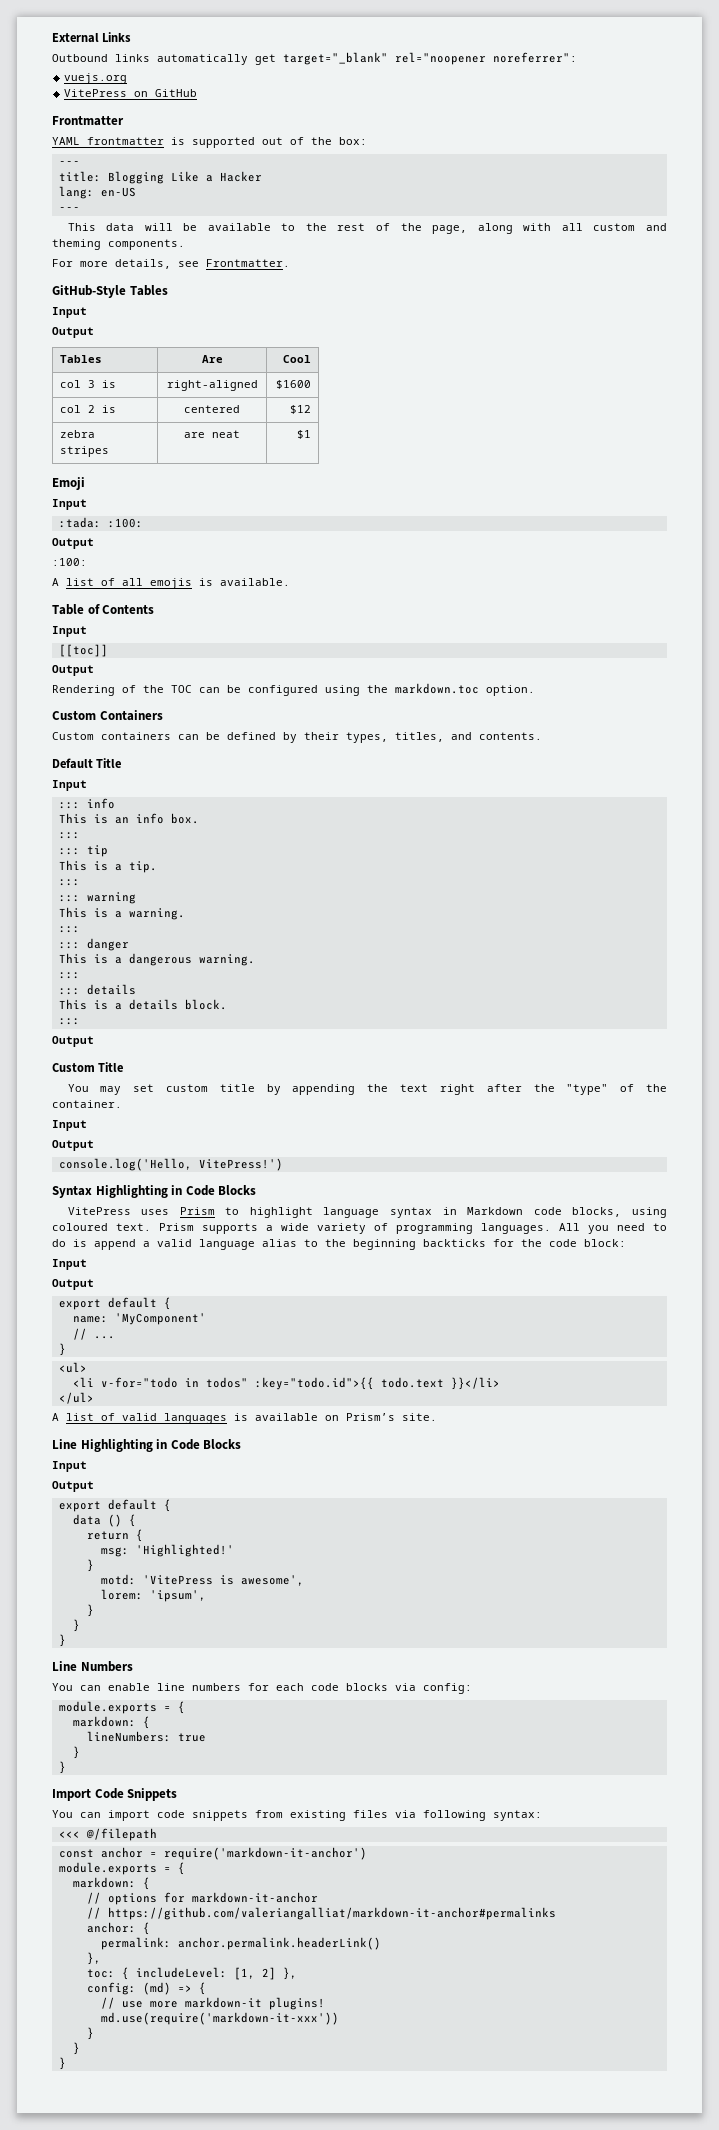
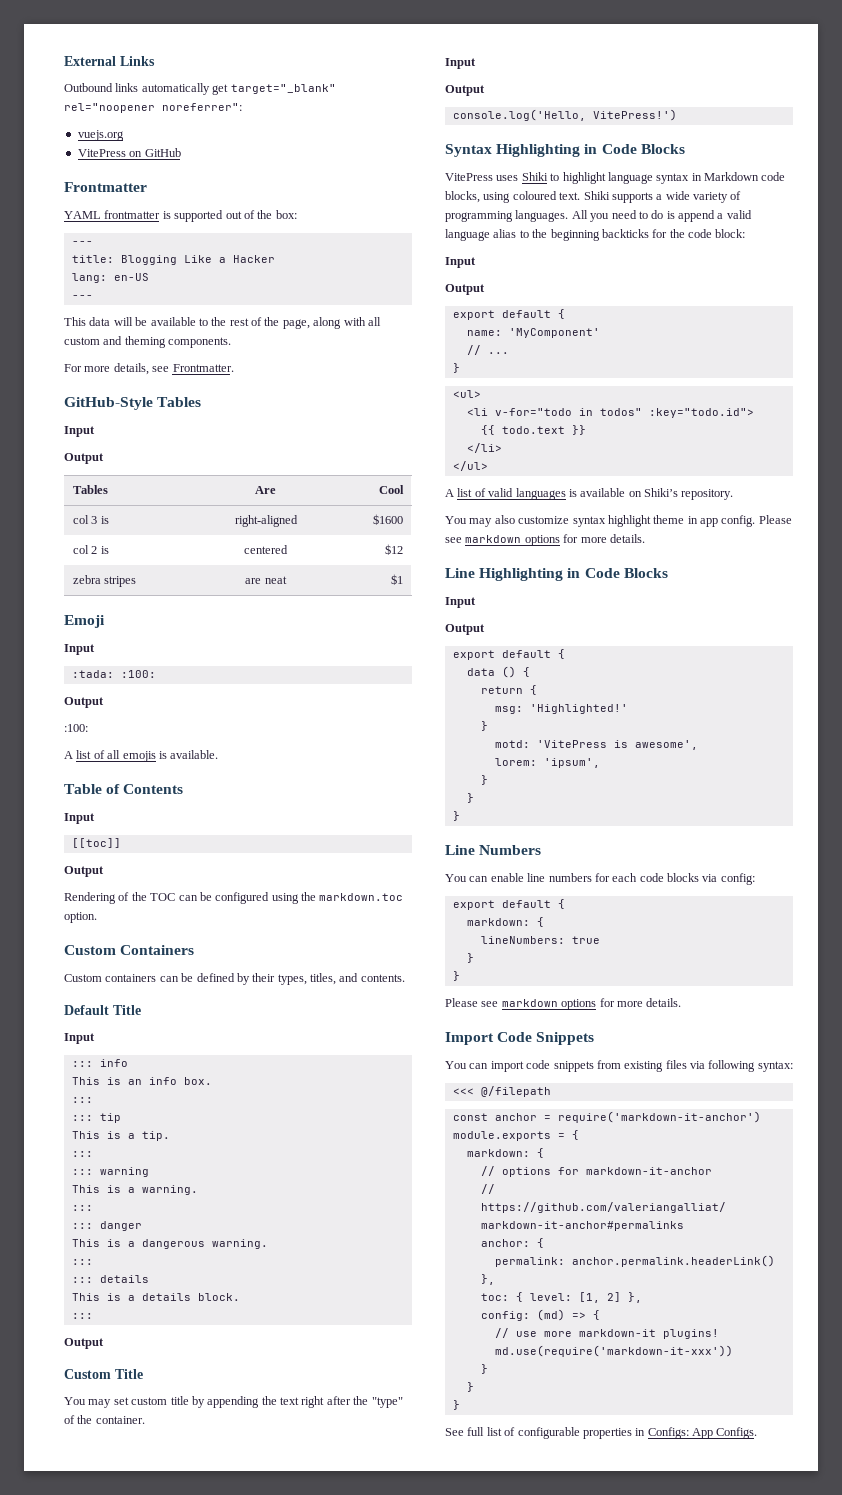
[179,1207,215,1215] Prism -> [521,172,548,181] Shiki
[159,1223,194,1231] Prism -> [583,191,610,200] Shiki
[254,1377,500,1390] :key="todo.id">{{ todo.text }}</li> -> [648,408,754,418] [480,425,586,435] [466,443,502,453] :key="todo.id"> // {{ todo.text }} // </li>
[346,1413,437,1421] Prism’s site. -> [644,488,734,500] [445,515,792,527] [445,534,645,546] Shiki’s repository. // You may also customize syntax highlight theme in app config. Please see markdown options for more details.
[58,1701,171,1714] module.exports = -> [452,900,551,910] export default
(66, 1767) none -> [445,998,682,1010] // Please see markdown options for more details.
[135,1967,227,1978] includeLevel: -> [529,1293,572,1301] level:
(66, 2063) none -> [445,1427,758,1439] // See full list of configurable properties in Configs: App Configs.

